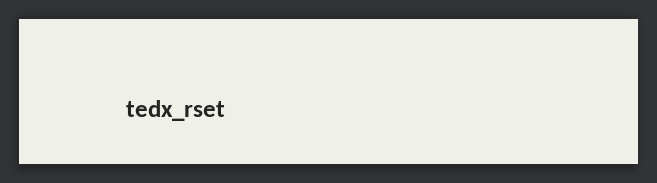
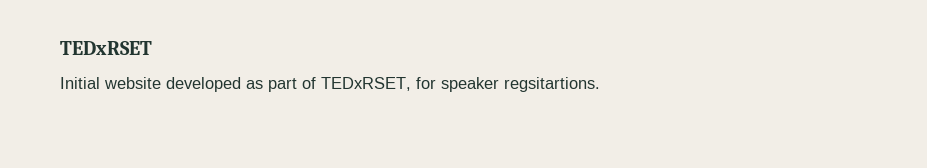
[126,100,225,121] tedx_rset -> [60,41,152,55] [60,77,600,92] TEDxRSET // Initial website developed as part of TEDxRSET, for speaker regsitartions.

